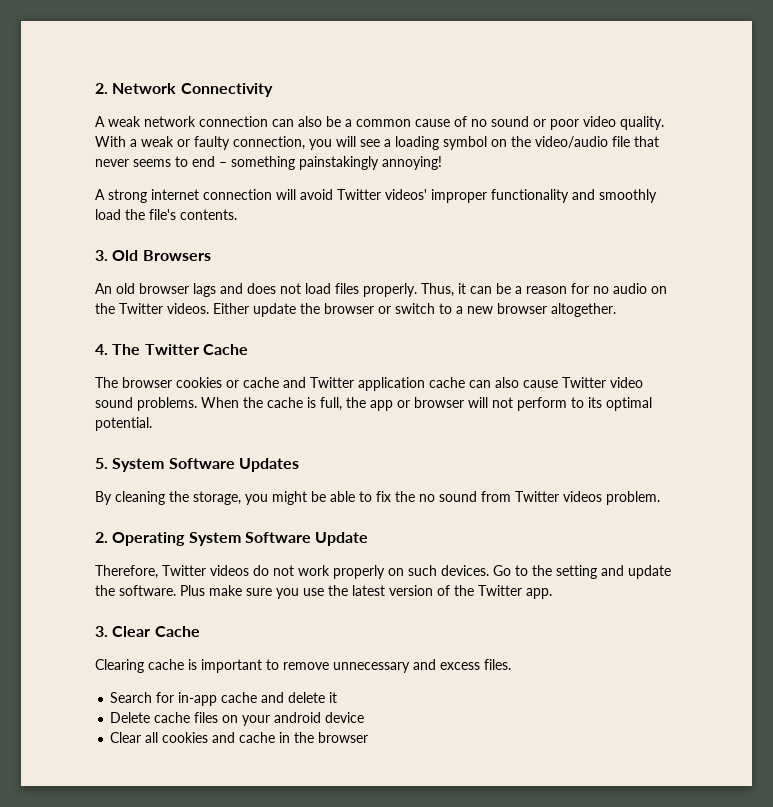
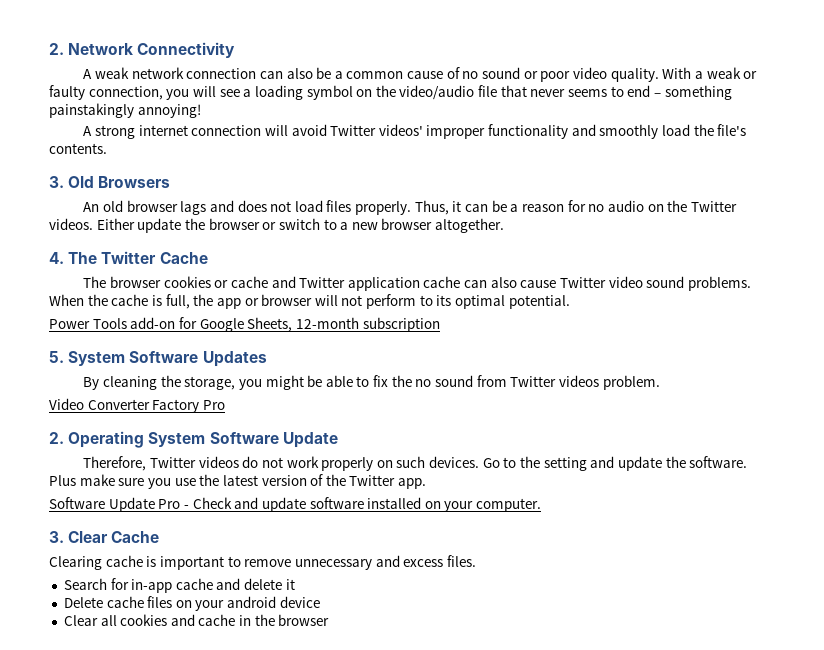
(152, 424) none -> [49,317,440,332] // Power Tools add-on for Google Sheets, 12-month subscription
(660, 498) none -> [49,398,225,413] // Video Converter Factory Pro
(552, 593) none -> [49,497,542,512] // Software Update Pro - Check and update software installed on your computer.

